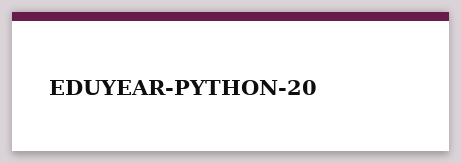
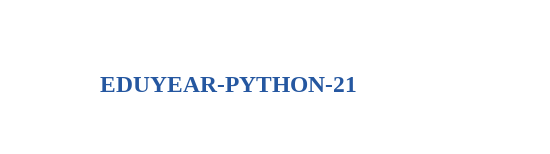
[49,80,317,95] EDUYEAR-PYTHON-20 -> [100,77,357,92] EDUYEAR-PYTHON-21

